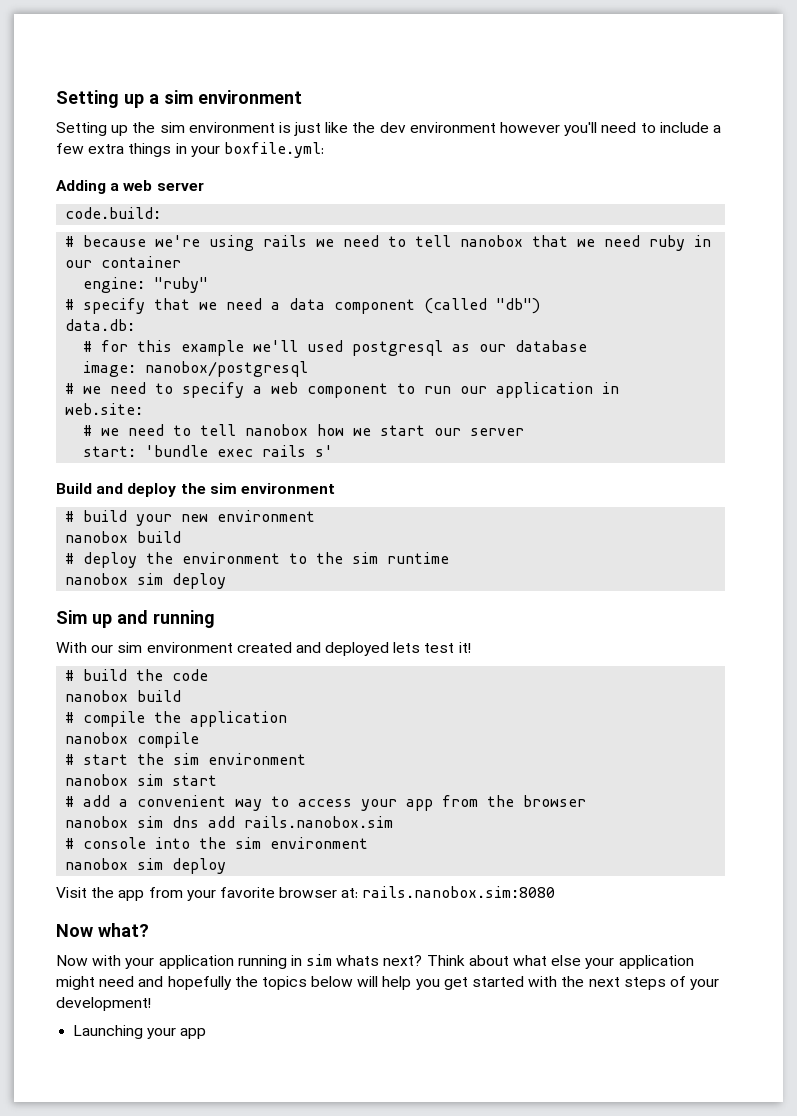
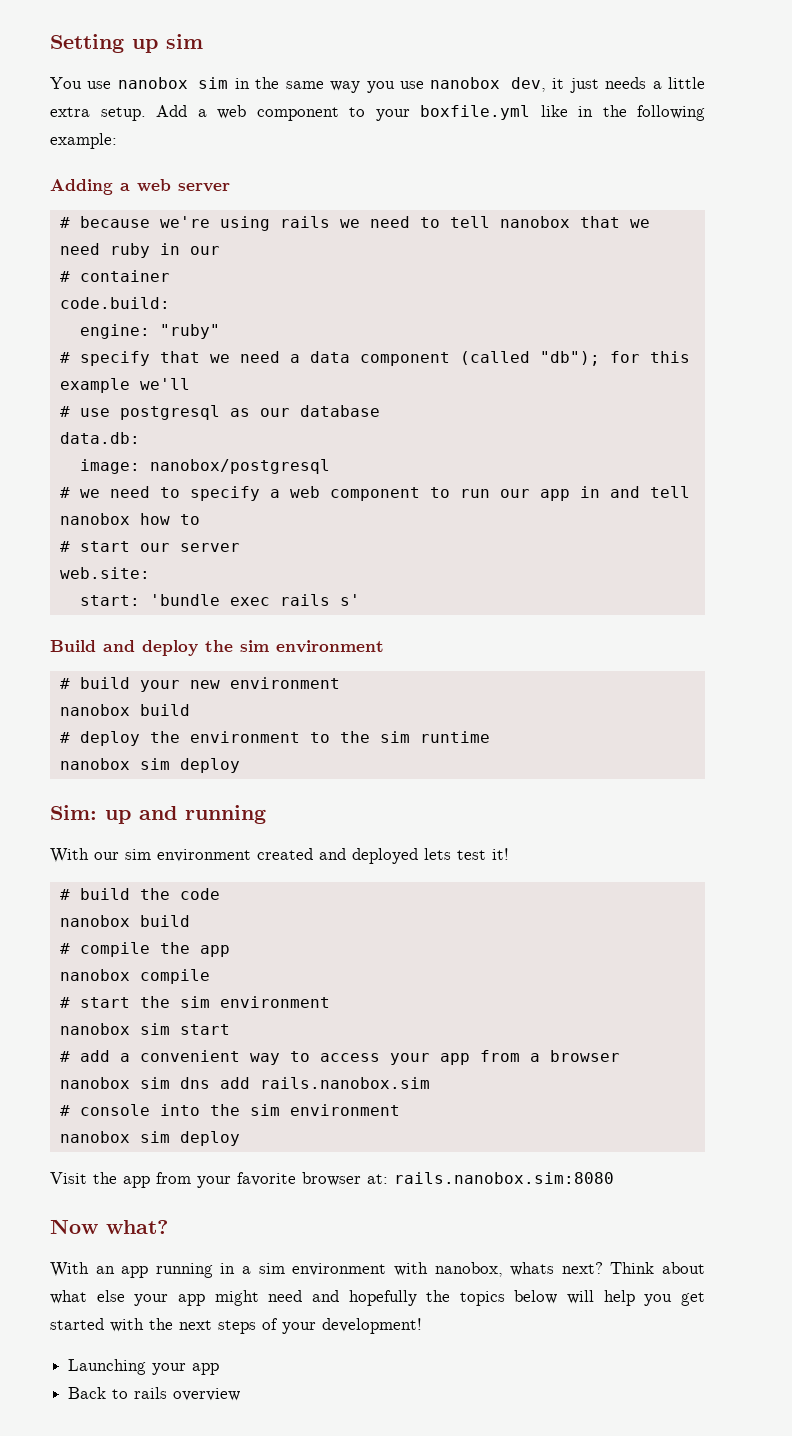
[56,90,302,108] [56,122,721,136] [56,142,324,158] Setting up a sim environment // Setting up the sim environment is just like the dev environment however you'll need to include a few extra things in your boxfile.yml: -> [50,34,203,53] [50,77,705,93] [50,105,705,121] [50,133,117,149] Setting up sim // You use nanobox sim in the same way you use nanobox dev, it just needs a little extra setup. Add a web component to your boxfile.yml like in the following example:
[65,207,162,219] // code.build: -> (230, 187) none
(93, 264) none -> [59,271,70,282] // #
(182, 262) none -> [59,297,170,309] // code.build:
[496,298,541,314] [65,319,136,331] [83,341,93,352] "db") // data.db: // # -> [539,351,600,366] "db");
[307,340,344,352] used -> [59,406,110,417] // # use
(588, 346) none -> [59,432,140,444] // data.db:
[496,382,620,398] [65,403,144,415] [83,424,192,436] application in // web.site: // # we need to -> [539,486,640,501] app in and
[353,428,372,436] we -> [179,514,200,525] [59,541,70,552] to // #
(525, 432) none -> [59,567,150,579] // web.site:
[56,610,87,624] Sim -> [50,805,97,820] Sim:
[190,711,288,727] application -> [199,945,230,957] app
[487,795,515,807] the -> [529,1053,540,1062] a
[56,954,333,969] Now with your application running in sim -> [50,1262,503,1278] With an app running in a sim environment with nanobox,
[618,955,694,969] application -> [177,1294,205,1306] app
(207, 1033) none -> [68,1387,241,1401] // Back to rails overview

